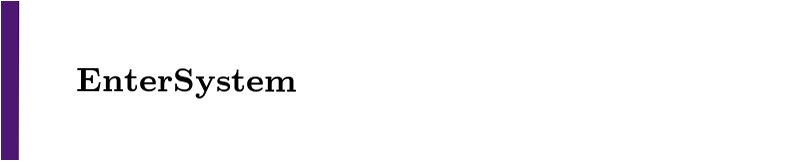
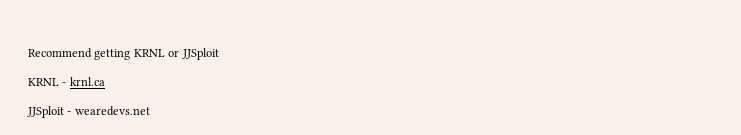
[75,68,298,99] EnterSystem -> [28,48,219,60] [28,77,105,86] [27,106,150,118] Recommend getting KRNL or JJSploit // KRNL - krnl.ca // JJSploit - wearedevs.net

